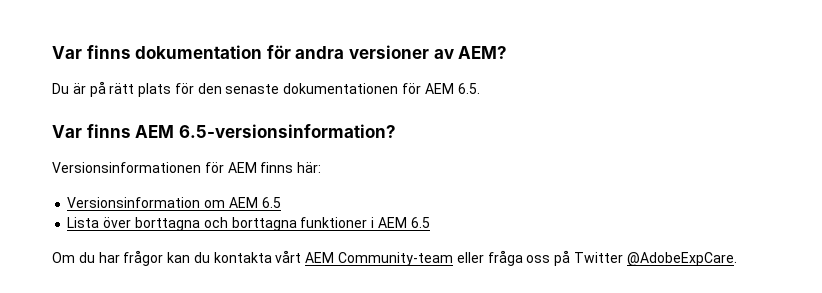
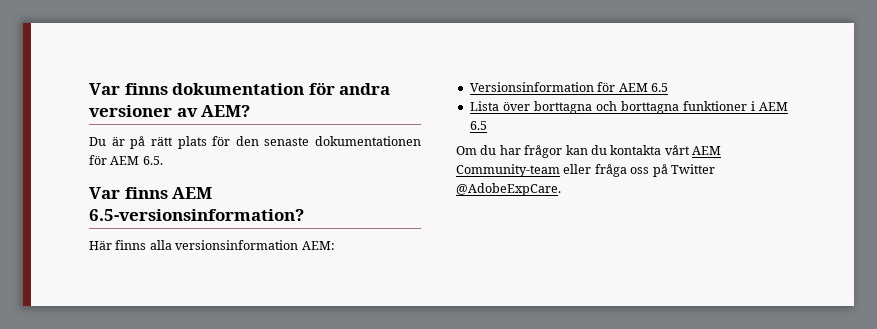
[52,162,322,173] Versionsinformationen för AEM finns här: -> [89,240,335,250] Här finns alla versionsinformation AEM:
[204,200,226,208] om -> [597,82,616,92] för

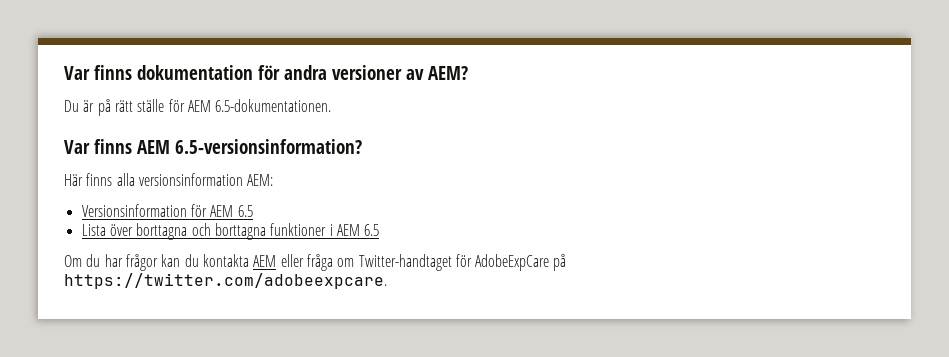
[177,136,421,149] [89,155,163,165] plats för den senaste dokumentationen för AEM 6.5. -> [137,99,332,112] ställe för AEM 6.5-dokumentationen.
[664,145,721,155] [456,164,715,177] [456,183,561,196] vårt AEM Community-team eller fråga oss på Twitter @AdobeExpCare. -> [253,254,567,271] [64,273,387,289] AEM eller fråga om Twitter-handtaget för AdobeExpCare på https://twitter.com/adobeexpcare.

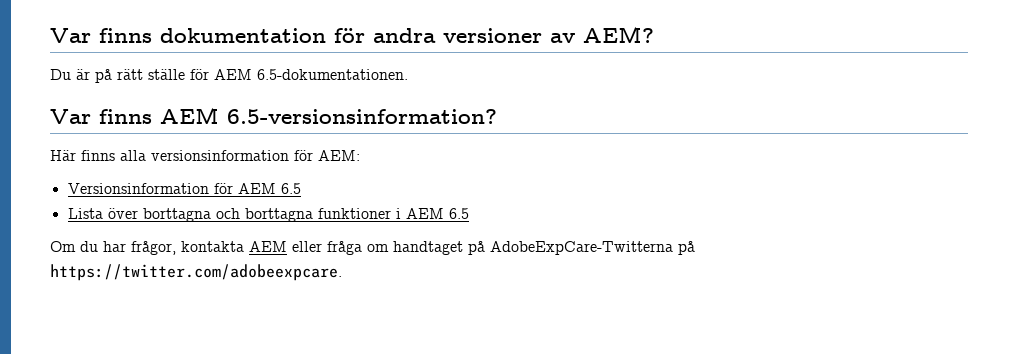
(243, 179) none -> [294,150,313,161] för
[125,254,199,271] frågor kan du -> [131,241,176,255] frågor,
[358,254,550,271] Twitter-handtaget för AdobeExpCare -> [393,241,673,255] handtaget på AdobeExpCare-Twitterna

